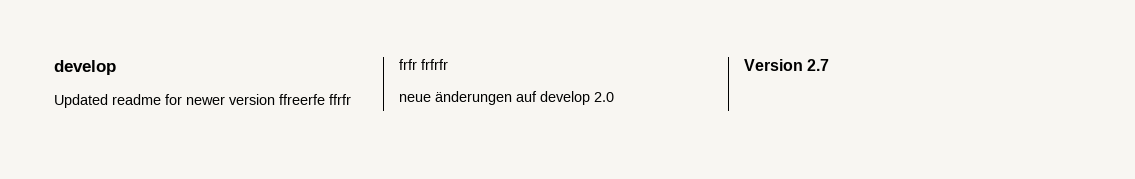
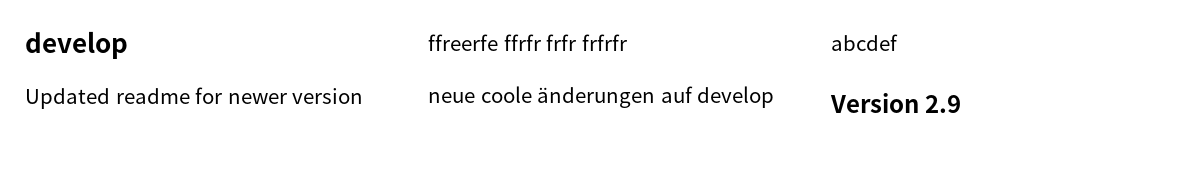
(431, 98) none -> [480,86,532,103] coole
[594,92,614,102] 2.0 -> [831,34,898,51] abcdef
[807,59,830,71] 2.7 -> [925,95,962,113] 2.9

